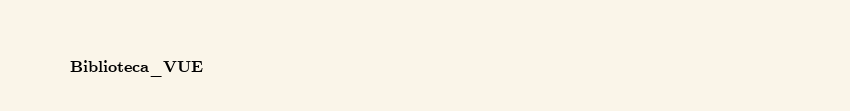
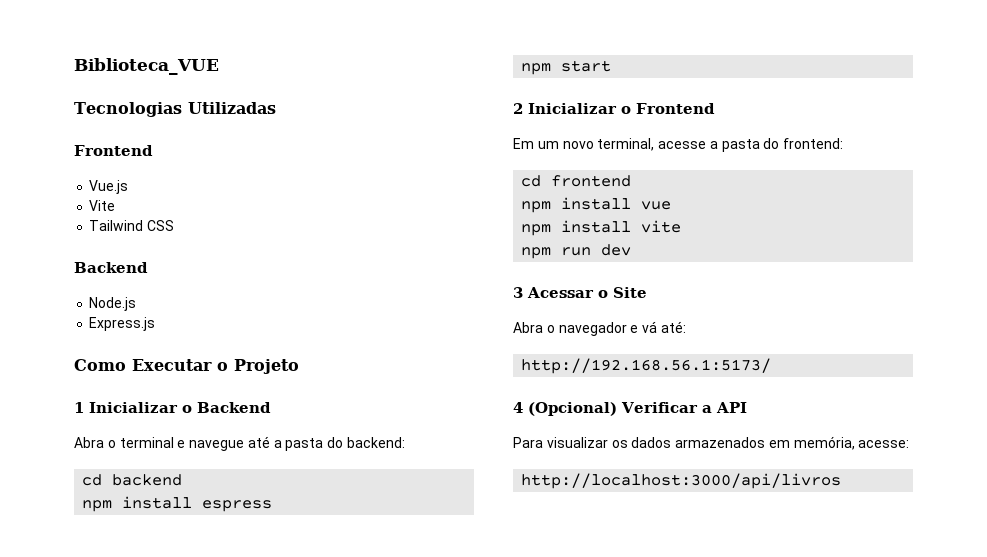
(203, 68) none -> [74,102,276,117] [74,145,153,156] [89,180,129,194] [89,200,116,211] [89,220,175,231] [74,262,148,273] [89,297,137,311] [89,317,156,331] [74,359,299,374] [74,402,271,413] [74,436,406,451] [82,474,183,486] [82,496,273,512] [521,60,612,75] [513,103,715,114] [513,138,844,152] [521,175,632,187] [521,197,672,213] [521,220,682,236] [521,244,632,259] [513,287,647,298] [513,321,686,336] [521,358,772,374] [513,402,747,416] [513,436,910,450] [521,473,842,489] // Tecnologias Utilizadas // Frontend // Vue.js // Vite // Tailwind CSS // Backend // Node.js // Express.js // Como Executar o Projeto // 1 Inicializar o Backend // Abra o terminal e navegue até a pasta do backend: // cd backend // npm install espress // npm start // 2 Inicializar o Frontend // Em um novo terminal, acesse a pasta do frontend: // cd frontend // npm install vue // npm install vite // npm run dev // 3 Acessar o Site // Abra o navegador e vá até: // http://192.168.56.1:5173/ // 4 (Opcional) Verificar a API // Para visualizar os dados armazenados em memória, acesse: // http://localhost:3000/api/livros

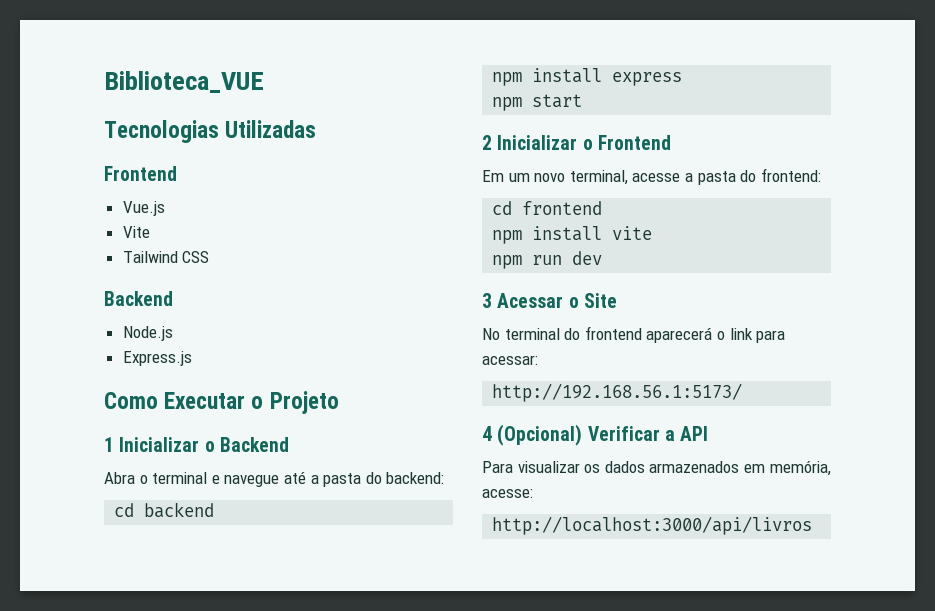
[202,500,273,512] espress -> [612,72,683,86] express
[521,197,672,213] // npm install vue -> (603, 208) none
[513,321,686,336] Abra o navegador e vá até: -> [482,326,786,343] [482,355,538,365] No terminal do frontend aparecerá o link para acessar:

